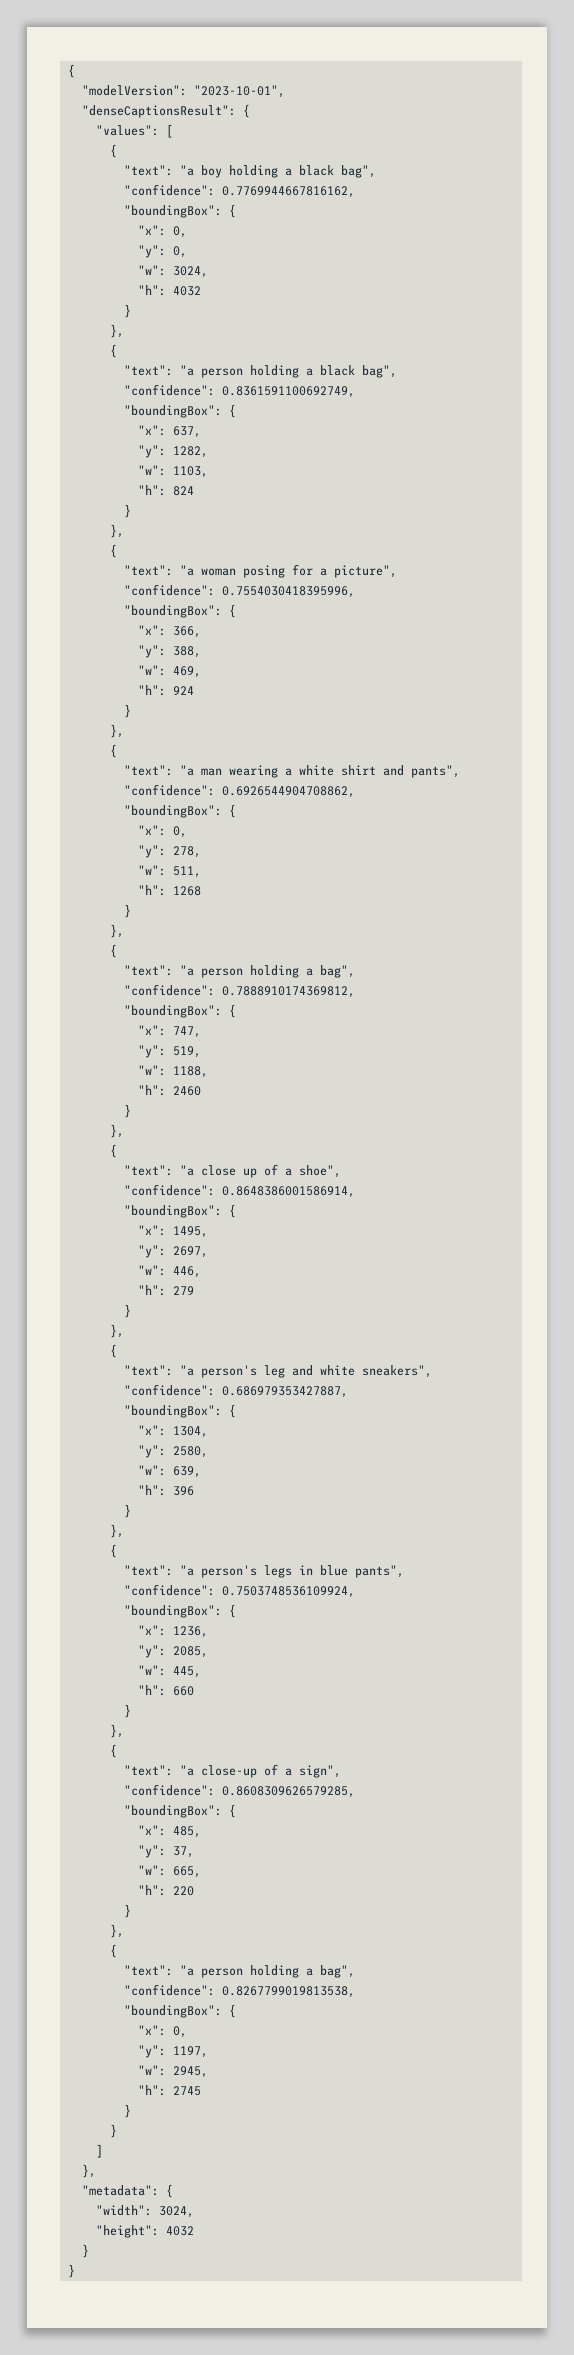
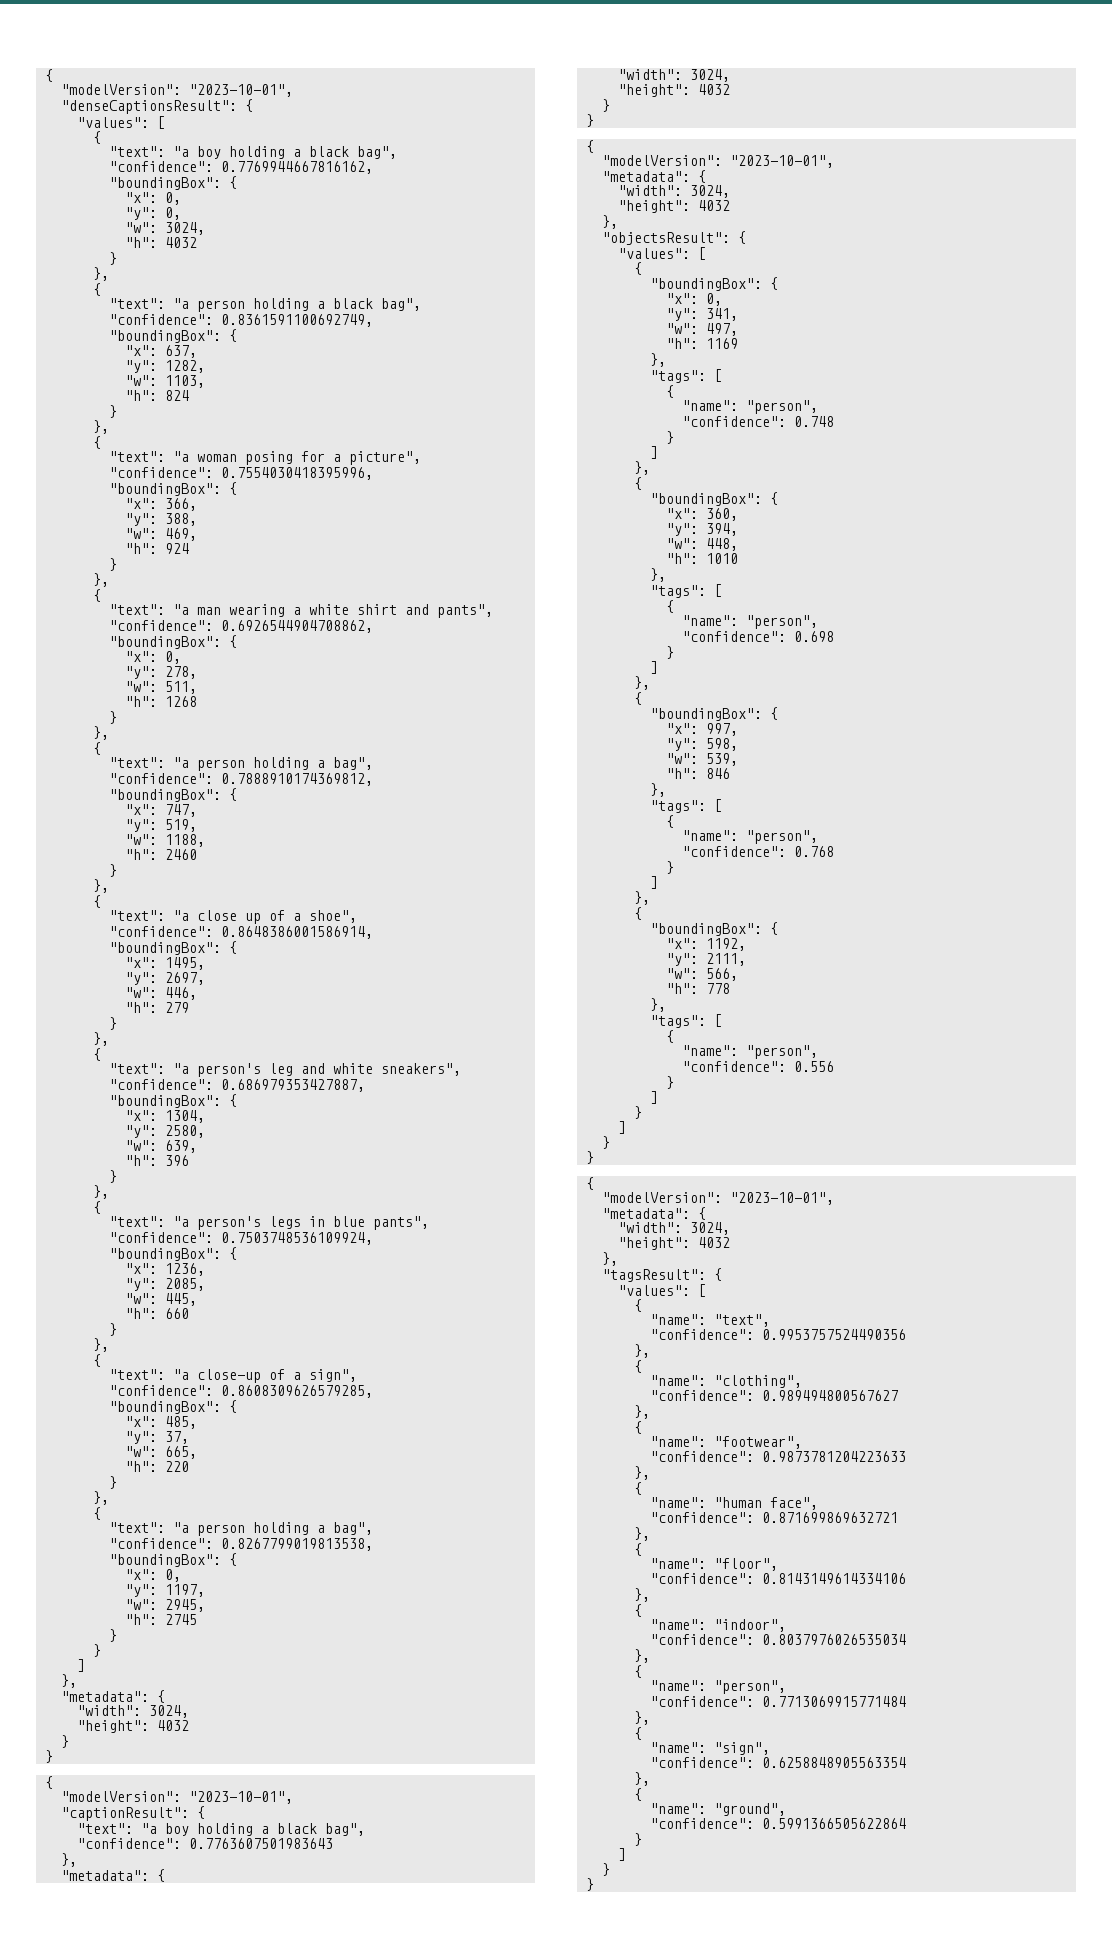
(75, 2271) none -> [45,1776,53,1789] [61,1791,293,1804] [61,1806,205,1821] [77,1823,365,1836] [77,1838,333,1849] [61,1853,77,1867] [61,1869,165,1882] [618,69,730,82] [618,84,730,97] [602,99,610,112] [586,114,594,127] [586,140,594,153] [602,155,834,168] [602,170,706,183] [618,185,730,198] [618,200,730,213] [602,215,618,229] [602,231,746,245] [618,247,706,260] [634,262,642,275] [650,277,778,291] [666,293,722,306] [666,308,738,321] [666,323,738,336] [666,338,738,349] [650,353,666,367] [650,369,722,383] [666,385,674,398] [682,400,818,414] [682,416,834,427] [666,431,674,444] [650,446,658,459] [634,461,650,475] [634,477,642,490] [650,492,778,506] [666,508,738,521] [666,523,738,536] [666,538,738,551] [666,553,738,564] [650,568,666,582] [650,584,722,598] [666,600,674,613] [682,615,818,629] [682,631,834,642] [666,646,674,659] [650,661,658,674] [634,676,650,690] [634,692,642,705] [650,707,778,721] [666,723,738,736] [666,738,738,751] [666,753,738,766] [666,768,730,779] [650,783,666,797] [650,799,722,813] [666,815,674,828] [682,830,818,844] [682,846,834,857] [666,861,674,874] [650,876,658,889] [634,891,650,905] [634,907,642,920] [650,922,778,936] [666,938,746,951] [666,953,746,966] [666,968,738,981] [666,983,730,994] [650,998,666,1012] [650,1014,722,1028] [666,1030,674,1043] [682,1045,818,1059] [682,1061,834,1072] [666,1076,674,1089] [650,1091,658,1104] [634,1106,642,1119] [618,1121,626,1134] [602,1136,610,1149] [586,1151,594,1164] [586,1177,594,1190] [602,1192,834,1205] [602,1207,706,1220] [618,1222,730,1235] [618,1237,730,1250] [602,1252,618,1266] [602,1268,722,1282] [618,1284,706,1297] [634,1299,642,1312] [650,1314,770,1327] [650,1329,906,1340] [634,1344,650,1358] [634,1360,642,1373] [650,1375,802,1388] [650,1390,898,1401] [634,1405,650,1419] [634,1421,642,1434] [650,1436,802,1449] [650,1451,906,1462] [634,1466,650,1480] [634,1482,642,1495] [650,1497,818,1510] [650,1512,898,1523] [634,1527,650,1541] [634,1543,642,1556] [650,1558,778,1571] [650,1573,906,1584] [634,1588,650,1602] [634,1604,642,1617] [650,1619,786,1632] [650,1634,906,1645] [634,1649,650,1663] [634,1665,642,1678] [650,1680,786,1694] [650,1696,906,1707] [634,1711,650,1725] [634,1727,642,1740] [650,1742,770,1755] [650,1757,906,1768] [634,1772,650,1786] [634,1788,642,1801] [650,1803,786,1816] [650,1818,906,1829] [634,1833,642,1846] [618,1848,626,1861] [602,1863,610,1876] [586,1878,594,1891] // { // "modelVersion": "2023-10-01", // "captionResult": { // "text": "a boy holding a black bag", // "confidence": 0.7763607501983643 // }, // "metadata": { // "width": 3024, // "height": 4032 // } // } // { // "modelVersion": "2023-10-01", // "metadata": { // "width": 3024, // "height": 4032 // }, // "objectsResult": { // "values": [ // { // "boundingBox": { // "x": 0, // "y": 341, // "w": 497, // "h": 1169 // }, // "tags": [ // { // "name": "person", // "confidence": 0.748 // } // ] // }, // { // "boundingBox": { // "x": 360, // "y": 394, // "w": 448, // "h": 1010 // }, // "tags": [ // { // "name": "person", // "confidence": 0.698 // } // ] // }, // { // "boundingBox": { // "x": 997, // "y": 598, // "w": 539, // "h": 846 // }, // "tags": [ // { // "name": "person", // "confidence": 0.768 // } // ] // }, // { // "boundingBox": { // "x": 1192, // "y": 2111, // "w": 566, // "h": 778 // }, // "tags": [ // { // "name": "person", // "confidence": 0.556 // } // ] // } // ] // } // } // { // "modelVersion": "2023-10-01", // "metadata": { // "width": 3024, // "height": 4032 // }, // "tagsResult": { // "values": [ // { // "name": "text", // "confidence": 0.9953757524490356 // }, // { // "name": "clothing", // "confidence": 0.989494800567627 // }, // { // "name": "footwear", // "confidence": 0.9873781204223633 // }, // { // "name": "human face", // "confidence": 0.871699869632721 // }, // { // "name": "floor", // "confidence": 0.8143149614334106 // }, // { // "name": "indoor", // "confidence": 0.8037976026535034 // }, // { // "name": "person", // "confidence": 0.7713069915771484 // }, // { // "name": "sign", // "confidence": 0.6258848905563354 // }, // { // "name": "ground", // "confidence": 0.5991366505622864 // } // ] // } // }

